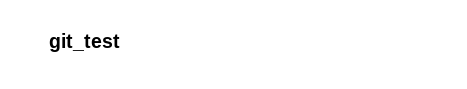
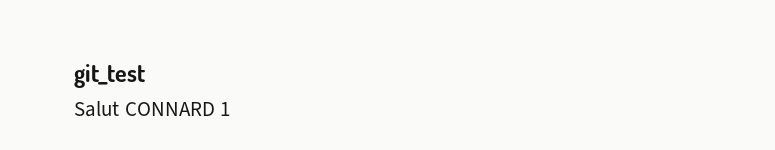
(120, 42) none -> [74,101,231,117] // Salut CONNARD 1

